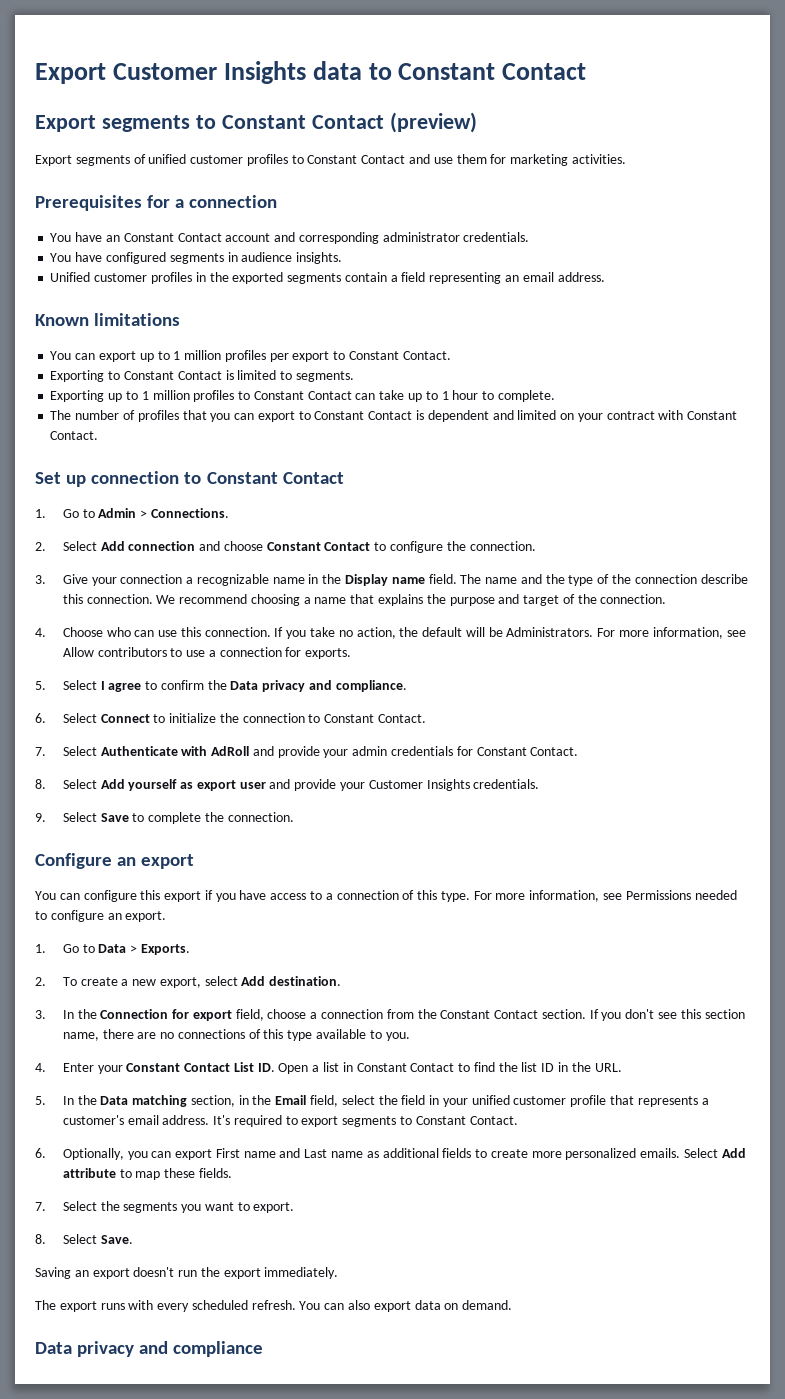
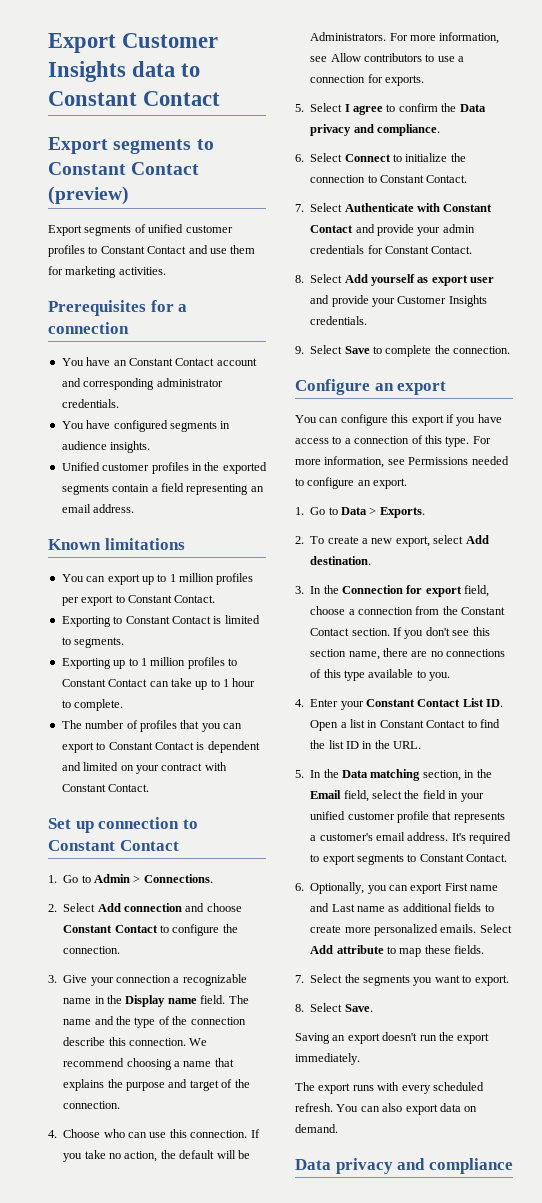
[211,746,250,756] AdRoll -> [443,204,493,212] [310,225,354,233] Constant Contact

